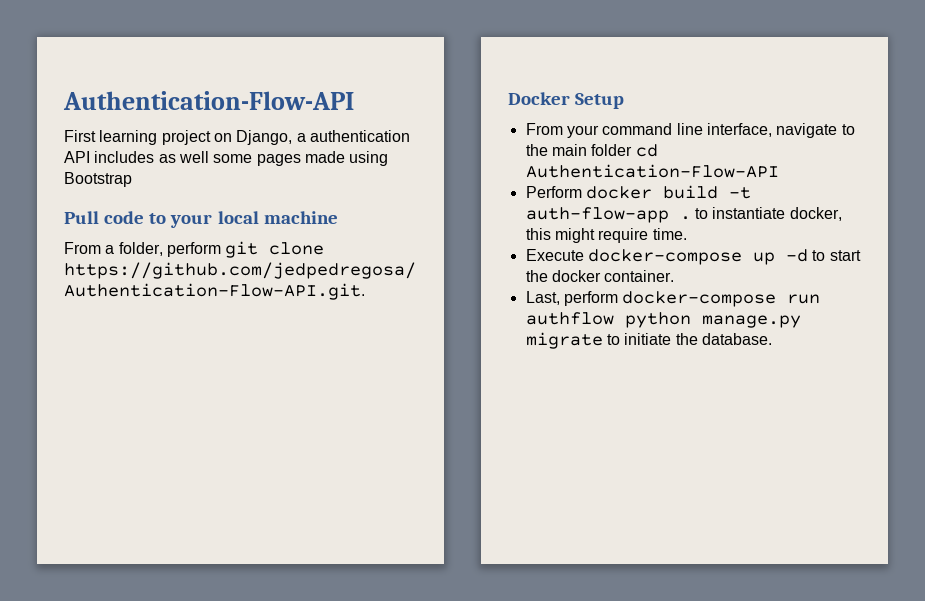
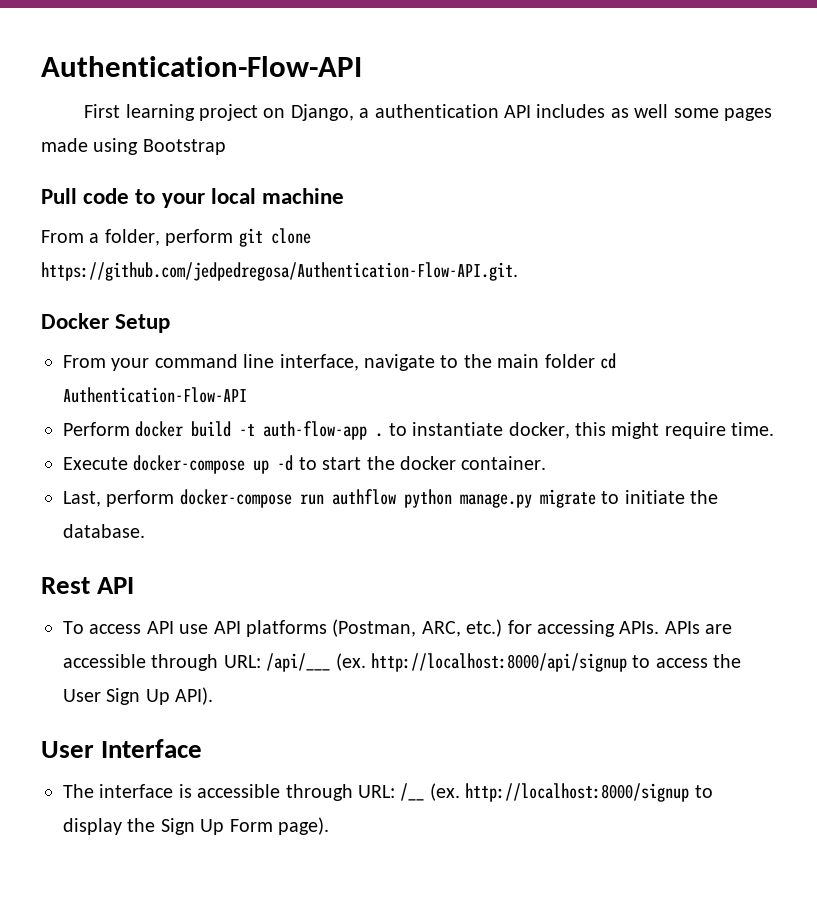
(772, 339) none -> [41,577,135,594] [63,619,733,637] [63,653,742,672] [63,687,214,705] [41,739,203,758] [63,783,713,802] [63,817,329,835] // Rest API // To access API use API platforms (Postman, ARC, etc.) for accessing APIs. APIs are accessible through URL: /api/___ (ex. http://localhost:8000/api/signup to access the User Sign Up API). // User Interface // The interface is accessible through URL: /__ (ex. http://localhost:8000/signup to display the Sign Up Form page).

